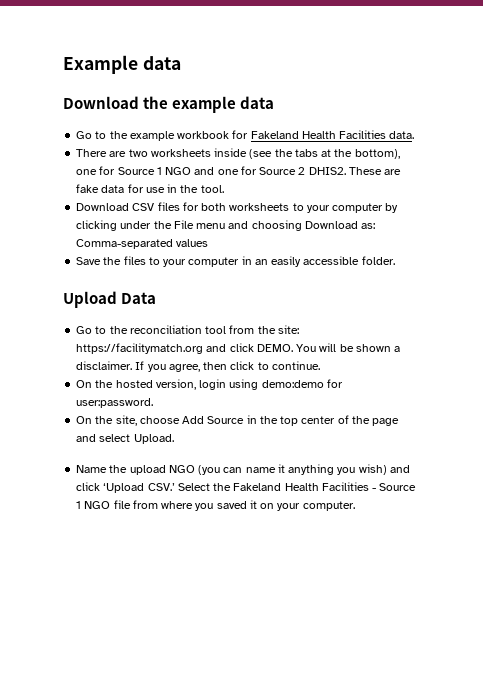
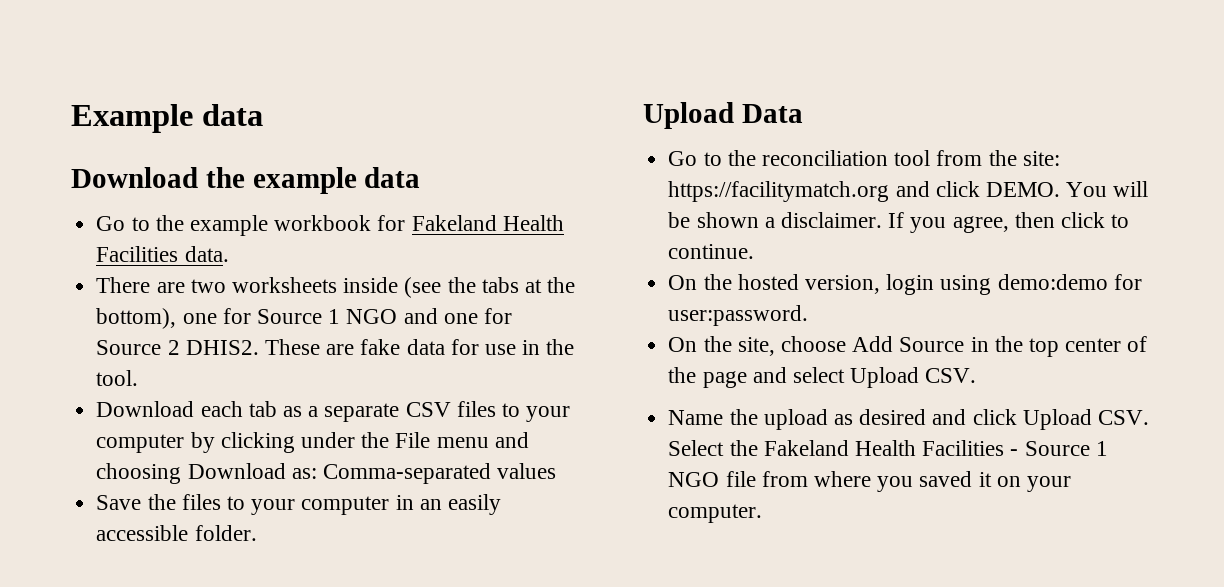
[132,202,290,211] CSV files for both worksheets -> [200,401,496,422] each tab as a separate CSV files
[133,434,174,444] Upload. -> [850,367,977,388] Upload CSV.
[168,464,410,475] [76,482,175,493] NGO (you can name it anything you wish) and click ‘Upload CSV.’ -> [833,409,1149,430] as desired and click Upload CSV.

